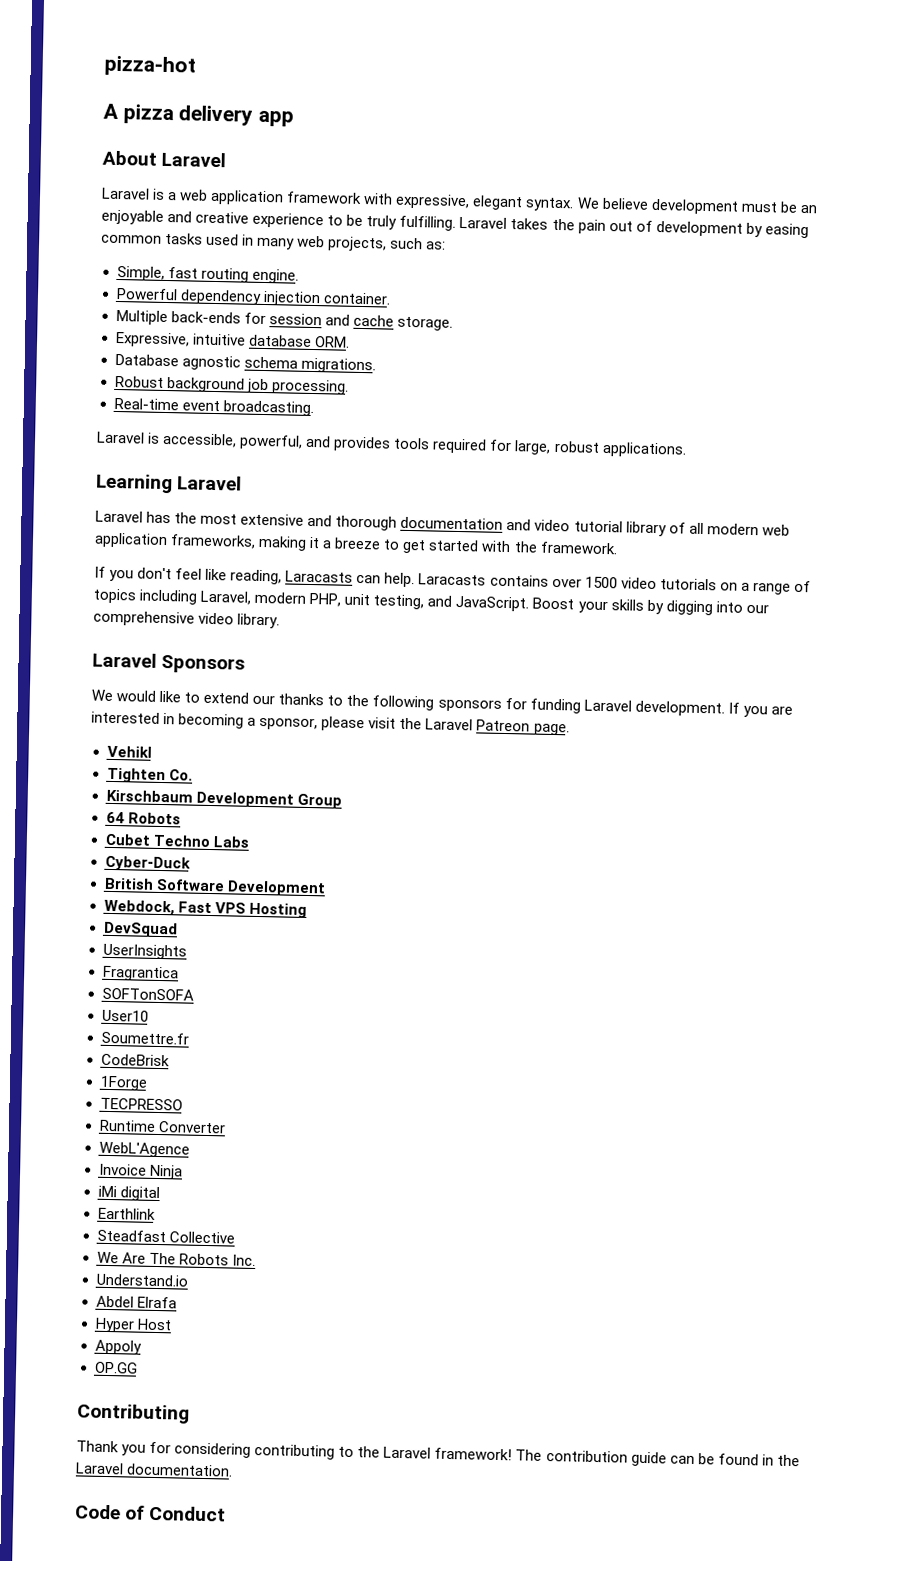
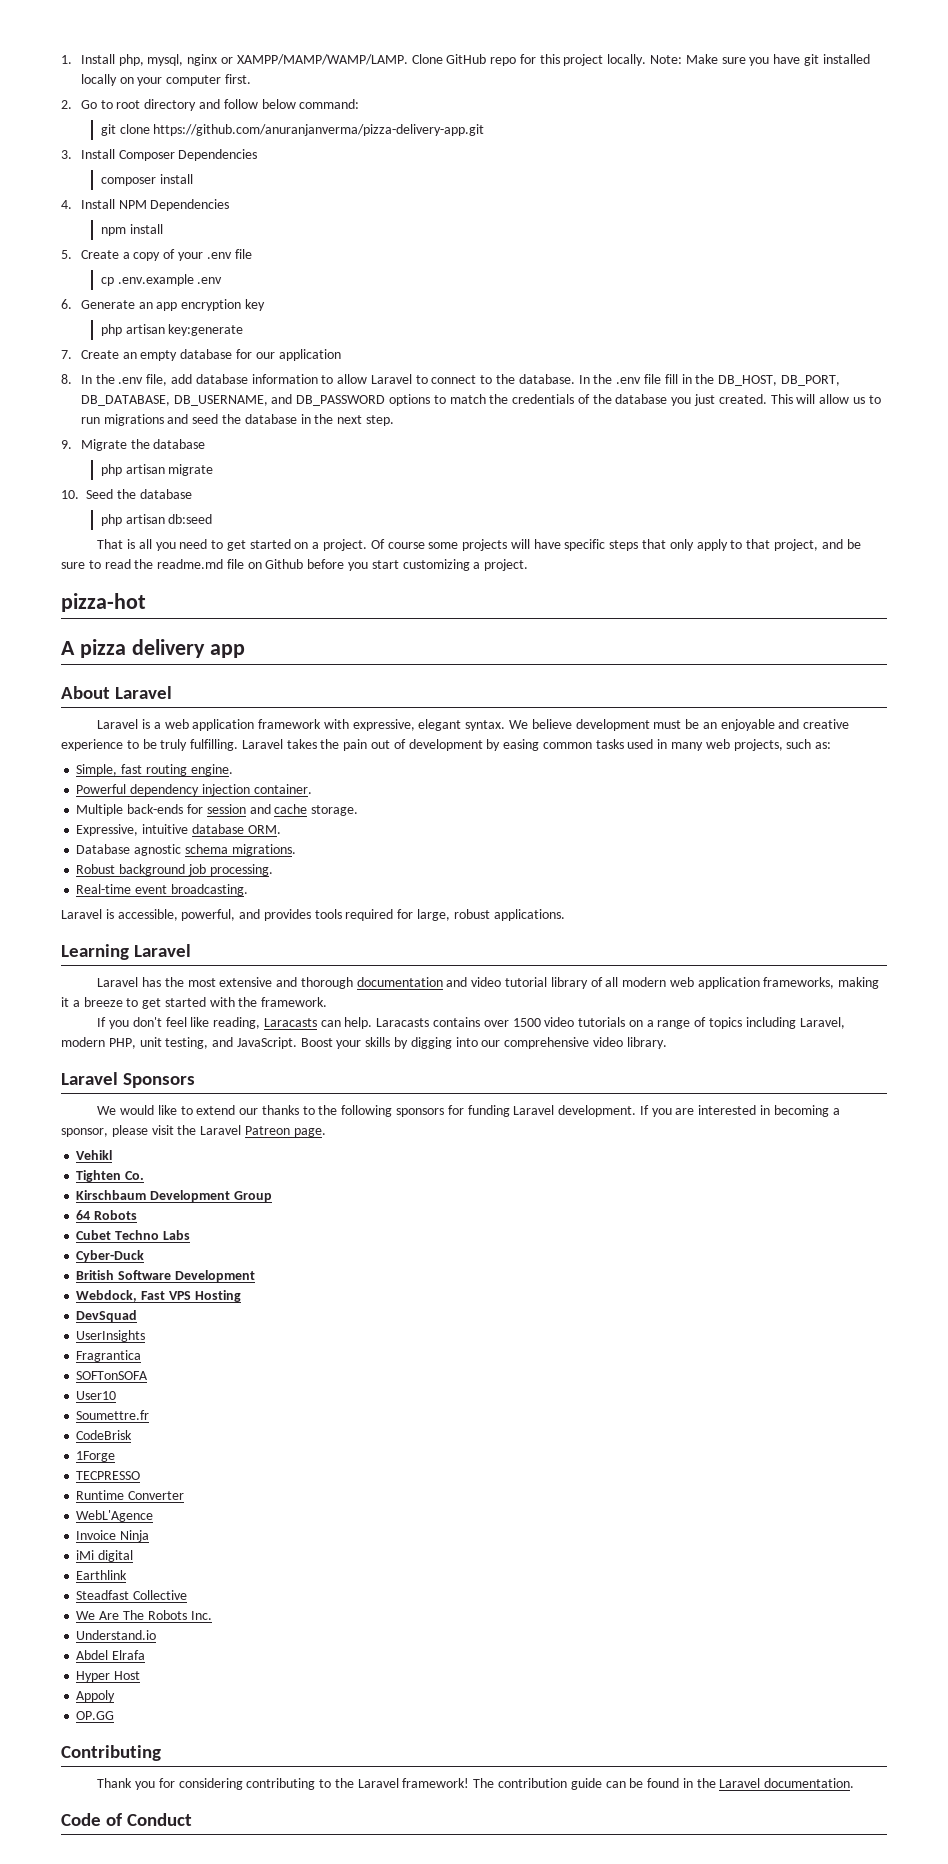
(104, 66) none -> [61,54,870,66] [80,74,252,86] [61,99,360,111] [100,124,485,136] [61,149,258,161] [100,174,193,186] [61,199,230,211] [100,224,163,236] [61,249,252,261] [100,274,223,286] [61,299,266,311] [100,324,244,336] [61,349,341,361] [61,374,840,386] [80,394,881,406] [80,414,394,426] [61,439,206,451] [100,464,214,476] [61,489,192,499] [100,514,213,526] [97,539,861,551] [61,559,529,571] 1. Install php, mysql, nginx or XAMPP/MAMP/WAMP/LAMP. Clone GitHub repo for this project locally. Note: Make sure you have git installed locally on your computer first. // 2. Go to root directory and follow below command: // git clone https://github.com/anuranjanverma/pizza-delivery-app.git // 3. Install Composer Dependencies // composer install // 4. Install NPM Dependencies // npm install // 5. Create a copy of your .env file // cp .env.example .env // 6. Generate an app encryption key // php artisan key:generate // 7. Create an empty database for our application // 8. In the .env file, add database information to allow Laravel to connect to the database. In the .env file fill in the DB_HOST, DB_PORT, DB_DATABASE, DB_USERNAME, and DB_PASSWORD options to match the credentials of the database you just created. This will allow us to run migrations and seed the database in the next step. // 9. Migrate the database // php artisan migrate // 10. Seed the database // php artisan db:seed // That is all you need to get started on a project. Of course some projects will have specific steps that only apply to that project, and be sure to read the readme.md file on Github before you start customizing a project. //

